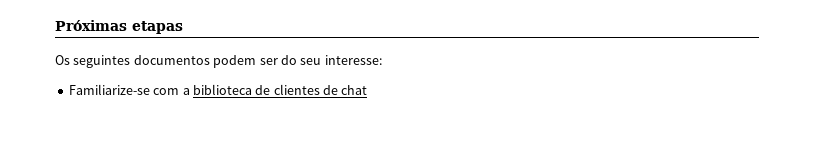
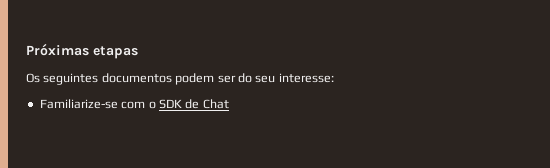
[182,84,368,95] a biblioteca de clientes de chat -> [148,99,229,109] o SDK de Chat

